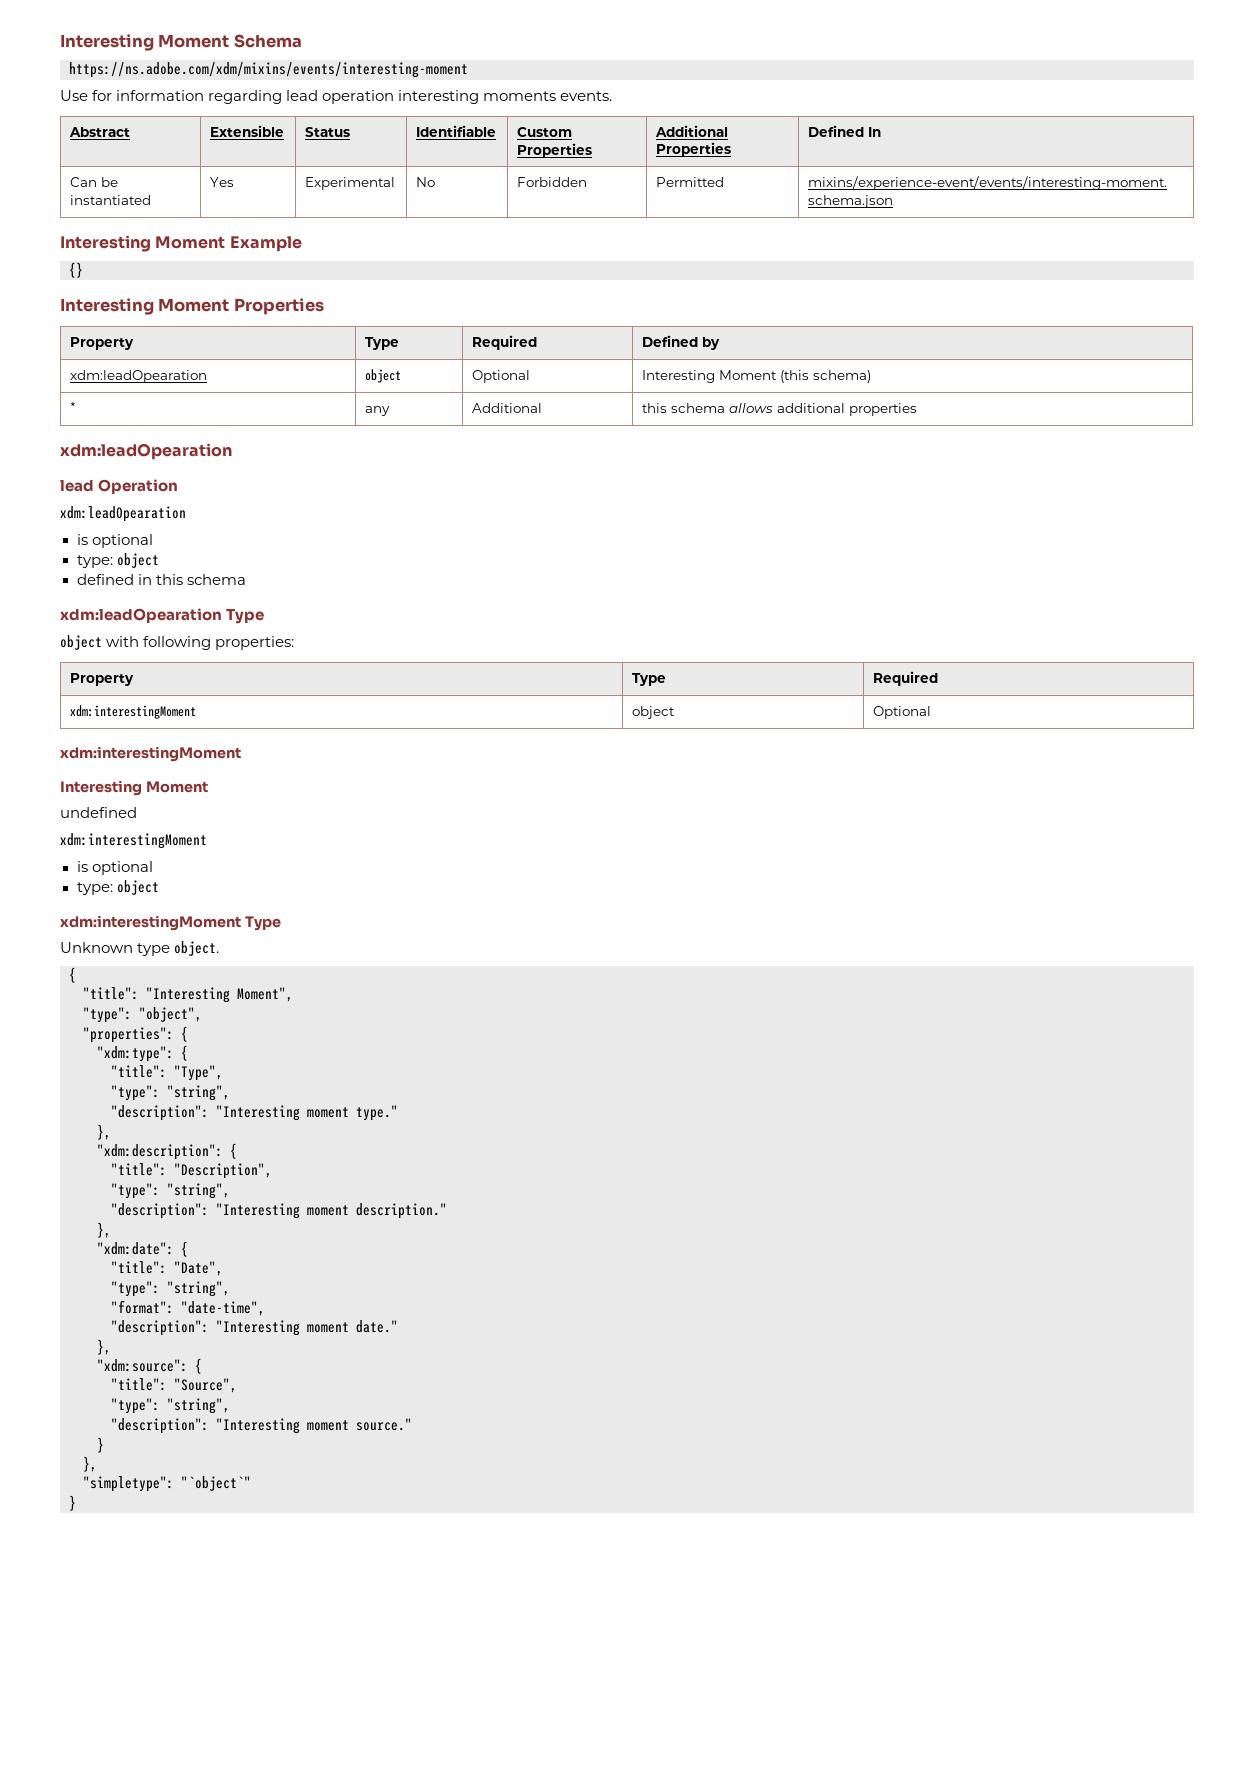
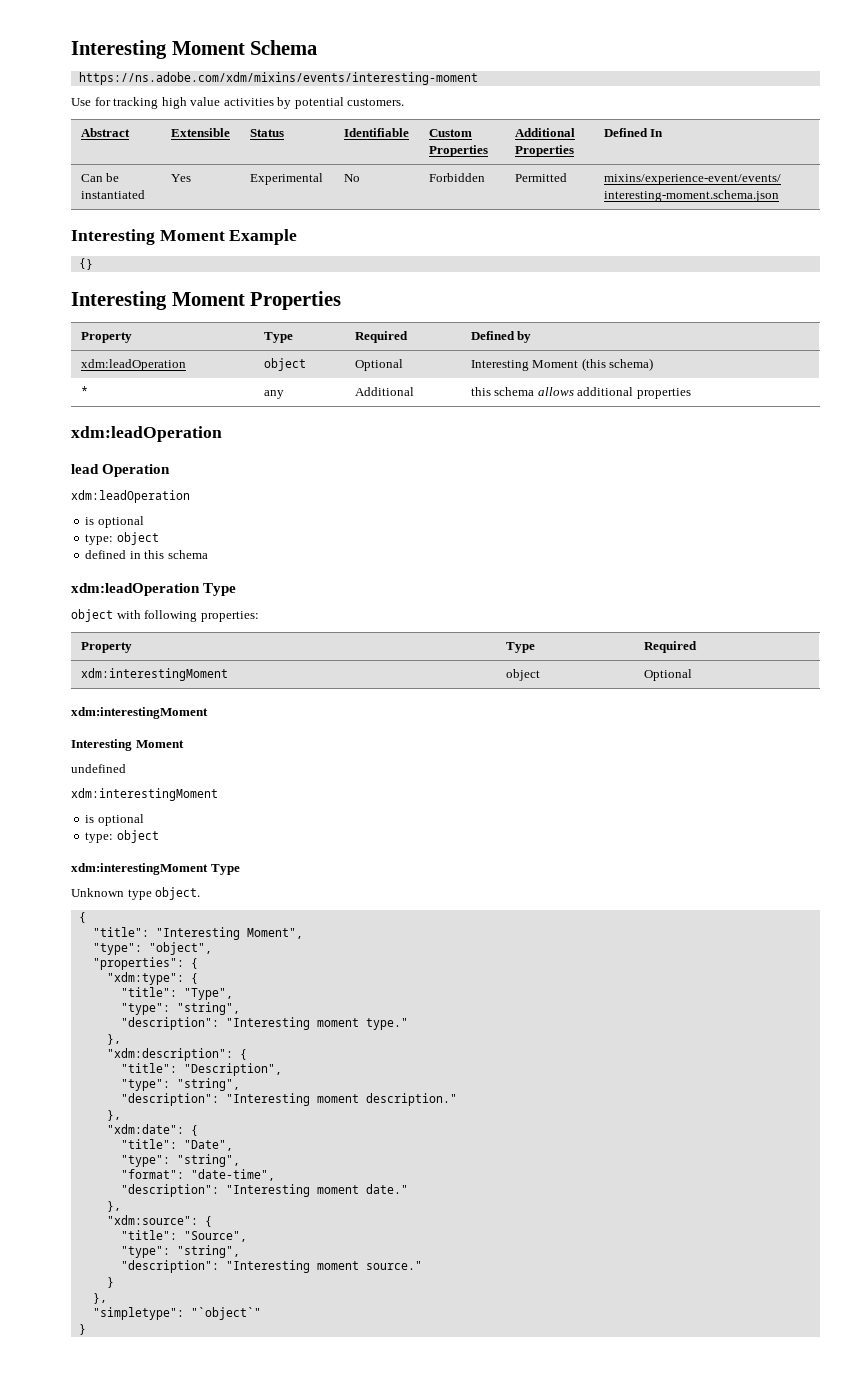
[116,90,613,104] information regarding lead operation interesting moments events. -> [113,97,405,109] tracking high value activities by potential customers.
[69,370,207,383] xdm:leadOpearation -> [80,359,186,371] xdm:leadOperation
[60,443,232,460] xdm:leadOpearation -> [71,426,222,442] xdm:leadOperation
[60,506,186,522] xdm:leadOpearation -> [71,490,190,503] xdm:leadOperation
[60,608,222,623] xdm:leadOpearation -> [71,583,200,596] xdm:leadOperation

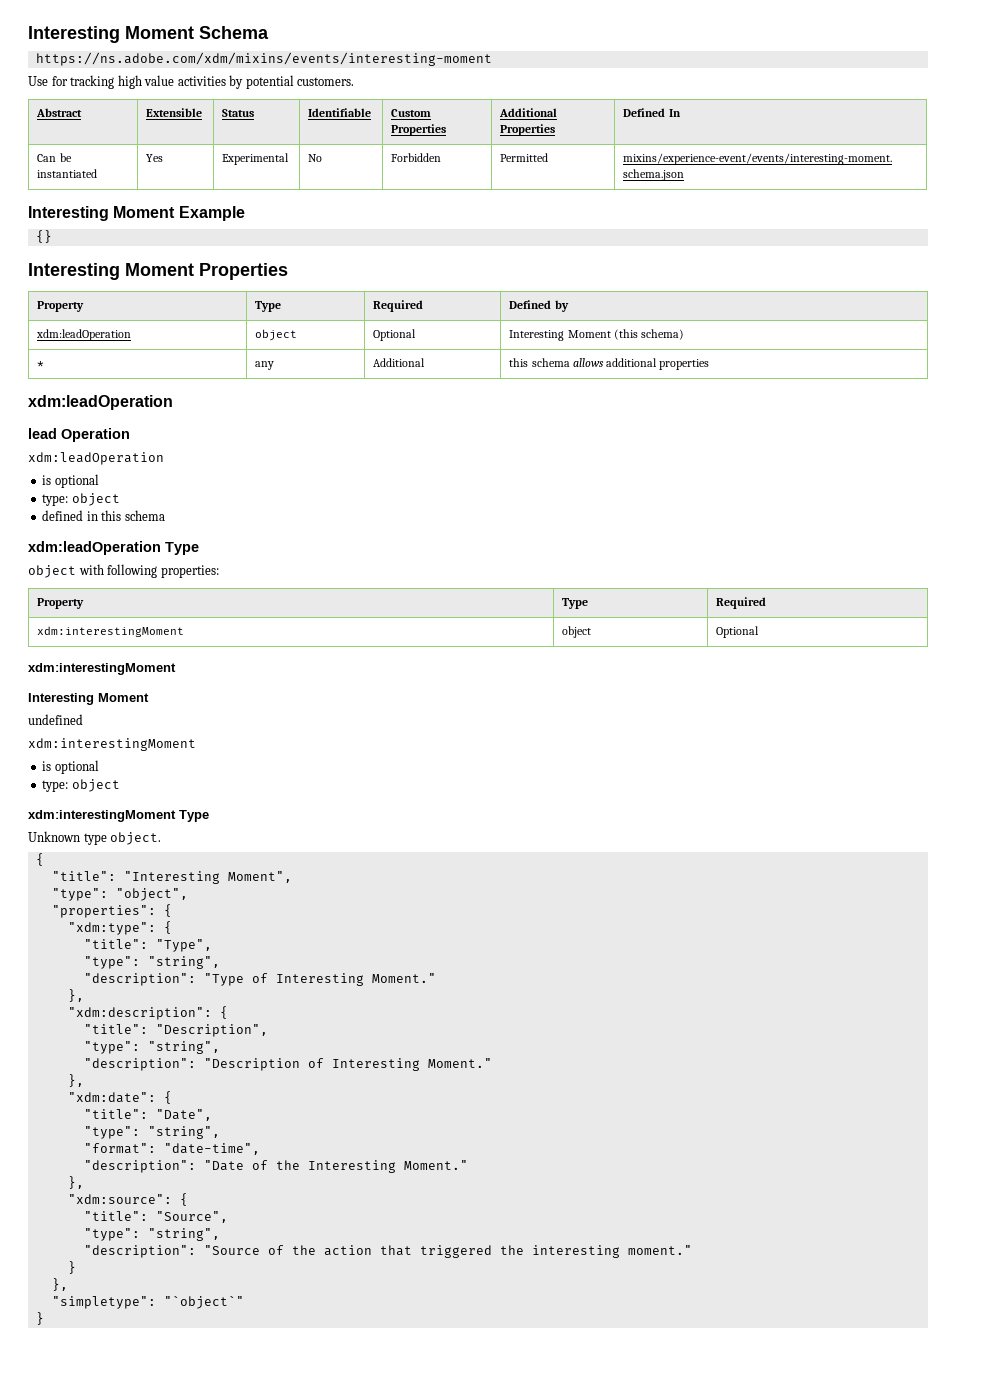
[225,1017,408,1030] "Interesting moment type." -> [203,973,436,986] "Type of Interesting Moment."
[225,1093,457,1106] "Interesting moment description." -> [203,1058,492,1071] "Description of Interesting Moment."
[225,1184,408,1197] "Interesting moment date." -> [203,1160,468,1173] "Date of the Interesting Moment."
[225,1260,422,1273] "Interesting moment source." -> [203,1245,692,1258] "Source of the action that triggered the interesting moment."

